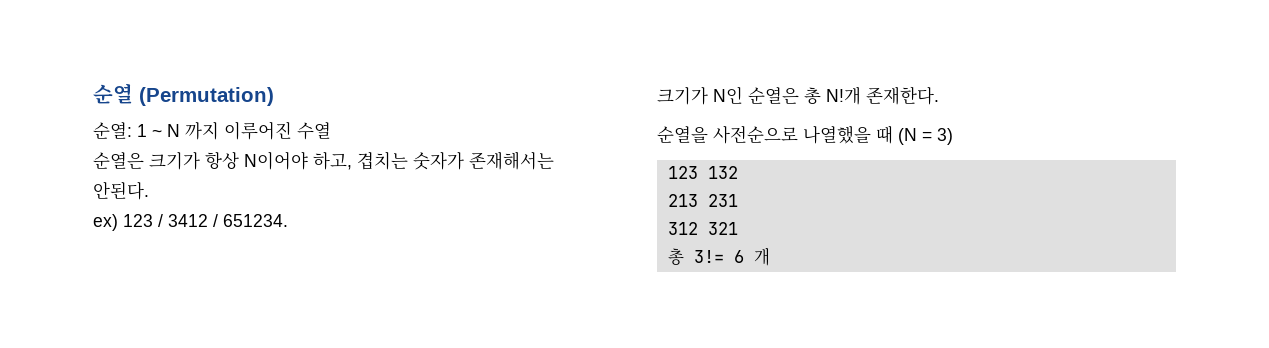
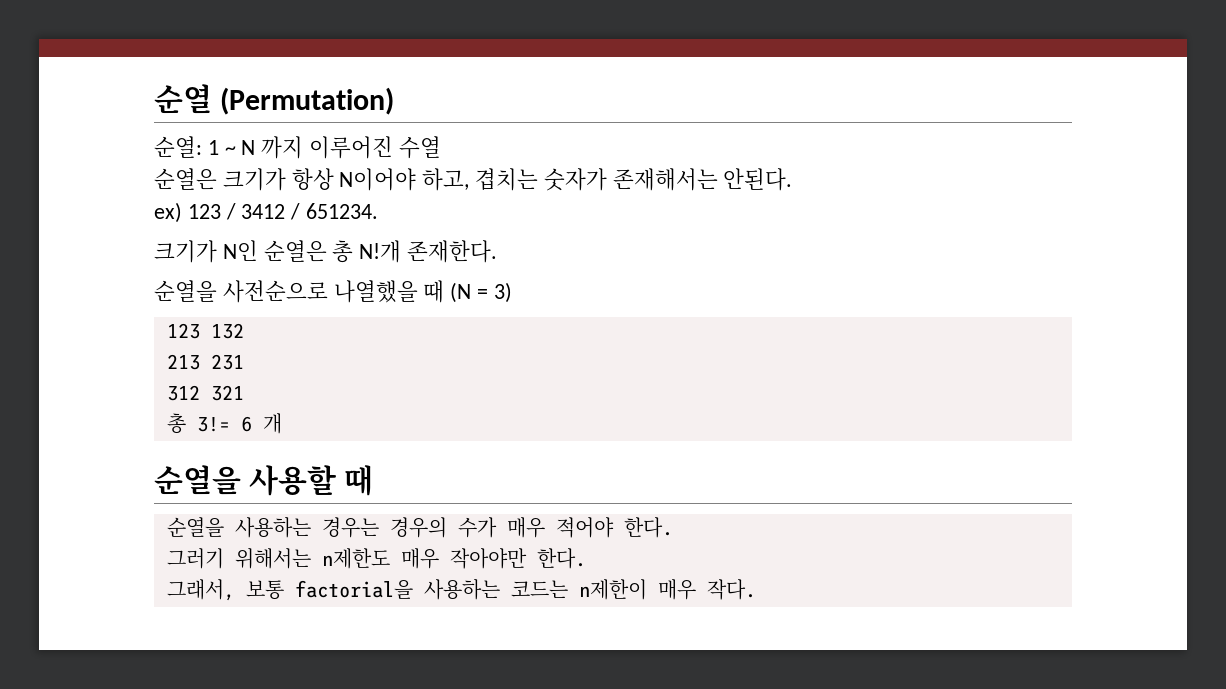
(770, 256) none -> [154,465,374,496] [166,517,673,538] [166,548,586,569] [166,579,756,601] // 순열을 사용할 때 // 순열을 사용하는 경우는 경우의 수가 매우 적어야 한다. // 그러기 위해서는 n제한도 매우 작아야만 한다. // 그래서, 보통 factorial을 사용하는 코드는 n제한이 매우 작다.

